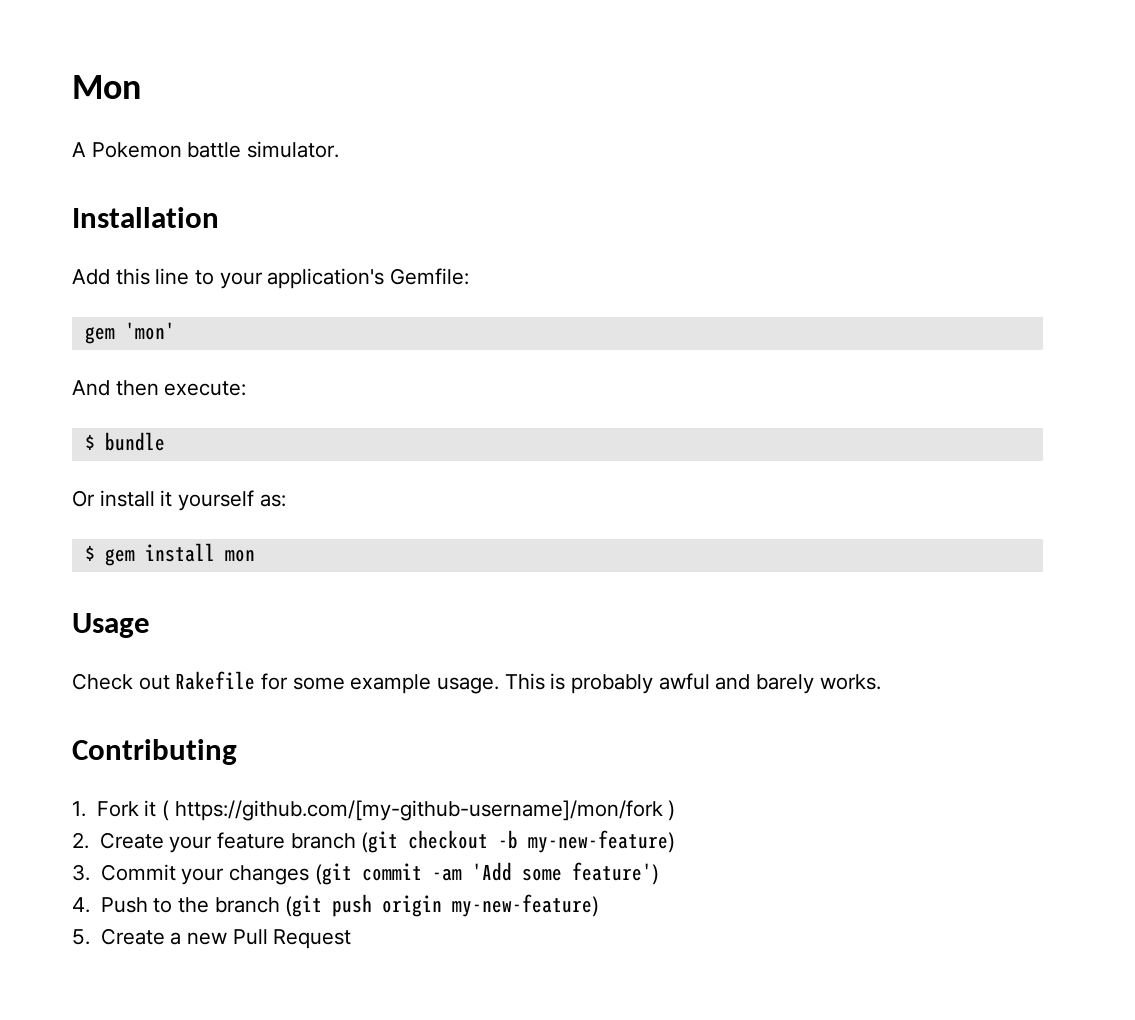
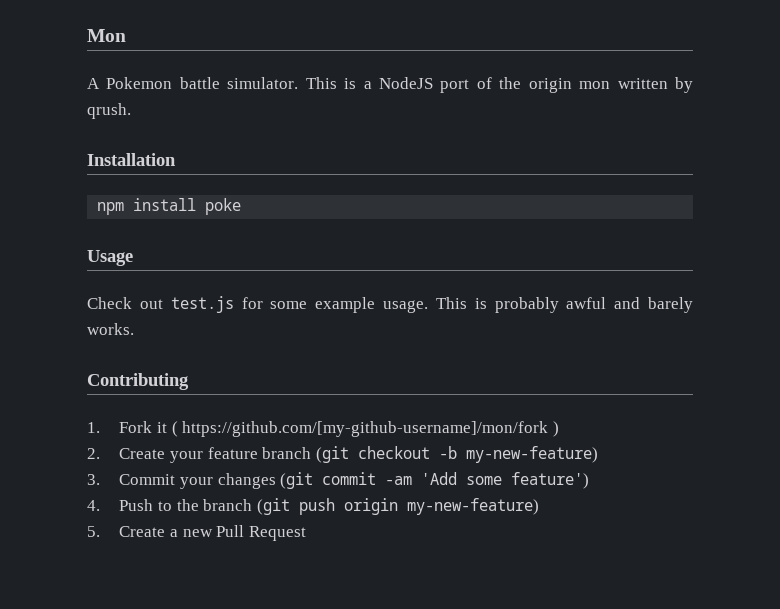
[72,207,219,228] [72,268,470,289] [84,322,175,344] [72,380,247,396] [84,432,165,451] [72,490,286,511] [84,543,255,566] // Installation // Add this line to your application's Gemfile: // gem 'mon' // And then execute: // $ bundle // Or install it yourself as: // $ gem install mon -> [305,77,694,93] [87,103,131,119] [87,153,176,166] [97,198,242,215] This is a NodeJS port of the origin mon written by qrush. // Installation // npm install poke
[175,671,256,690] Rakefile -> [170,296,234,313] test.js

